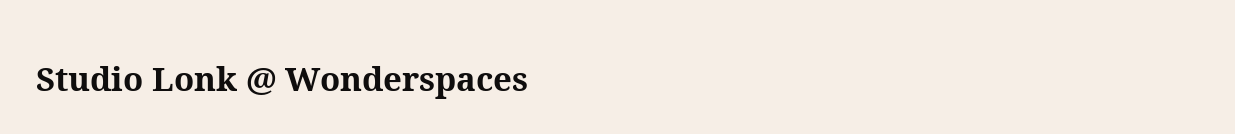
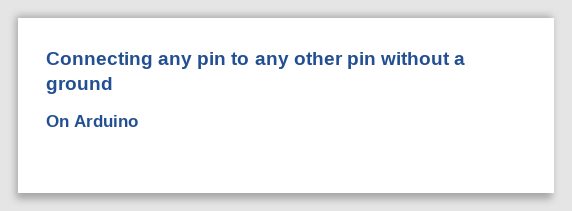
[36,66,528,99] Studio Lonk @ Wonderspaces -> [46,52,466,69] [46,77,113,94] [46,115,138,127] Connecting any pin to any other pin without a ground // On Arduino

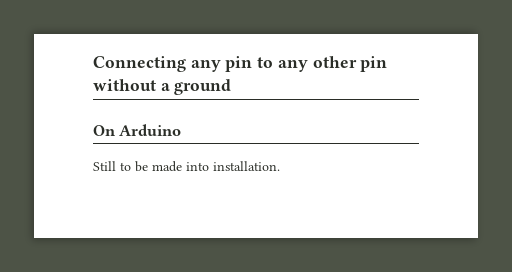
(138, 121) none -> [93,161,280,172] // Still to be made into installation.

